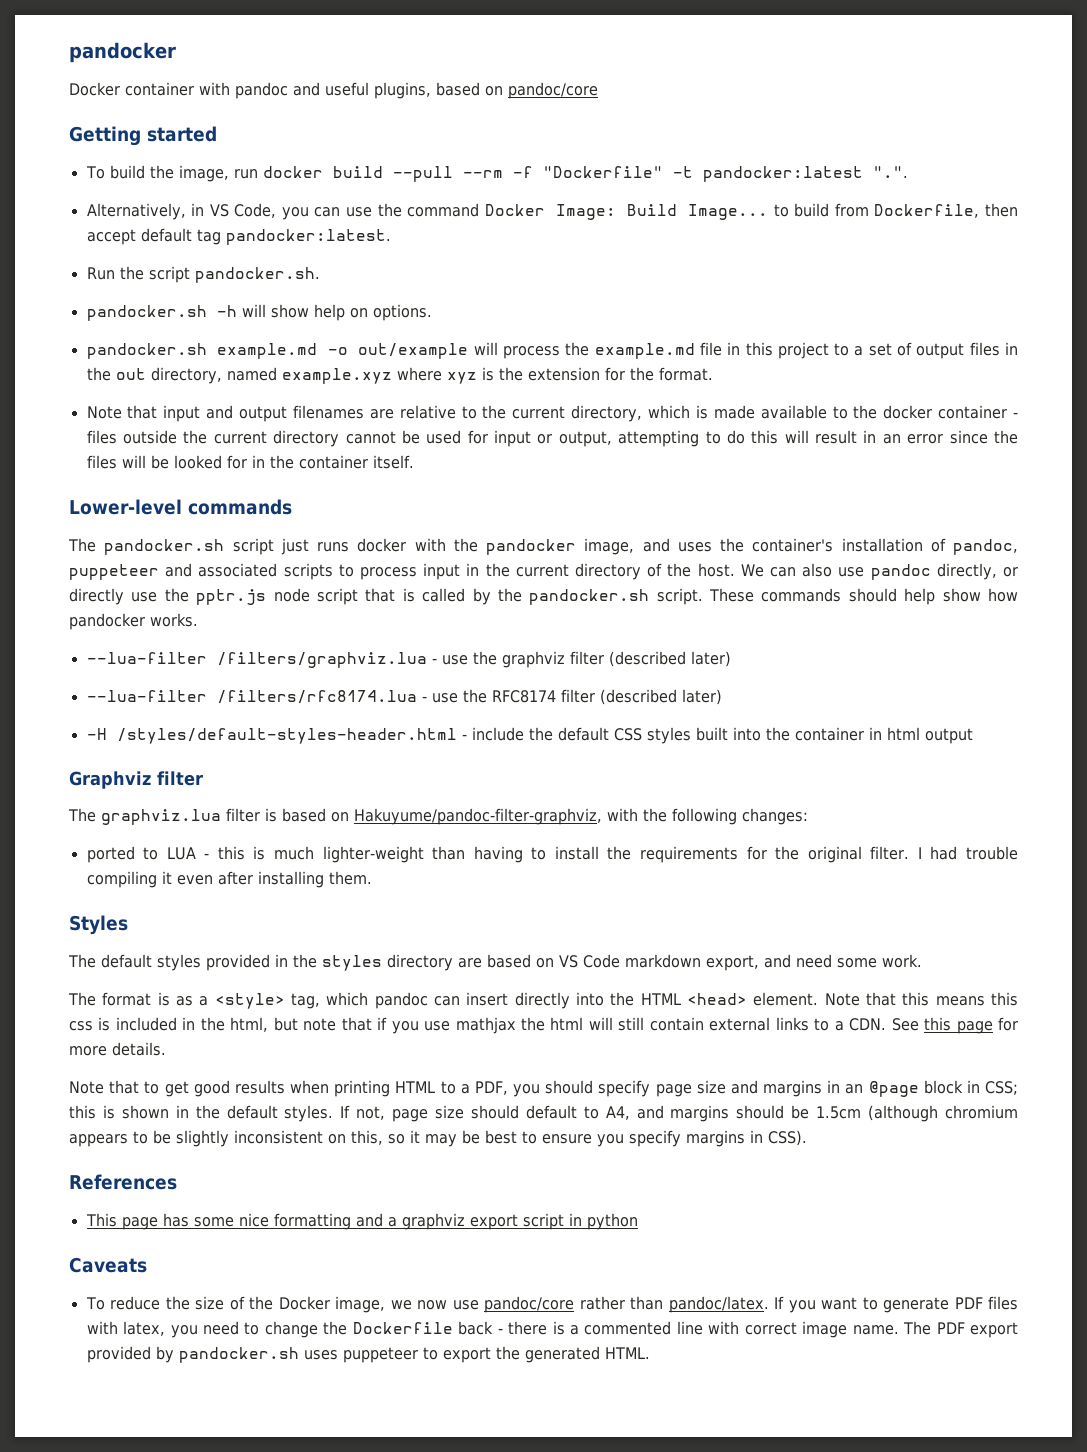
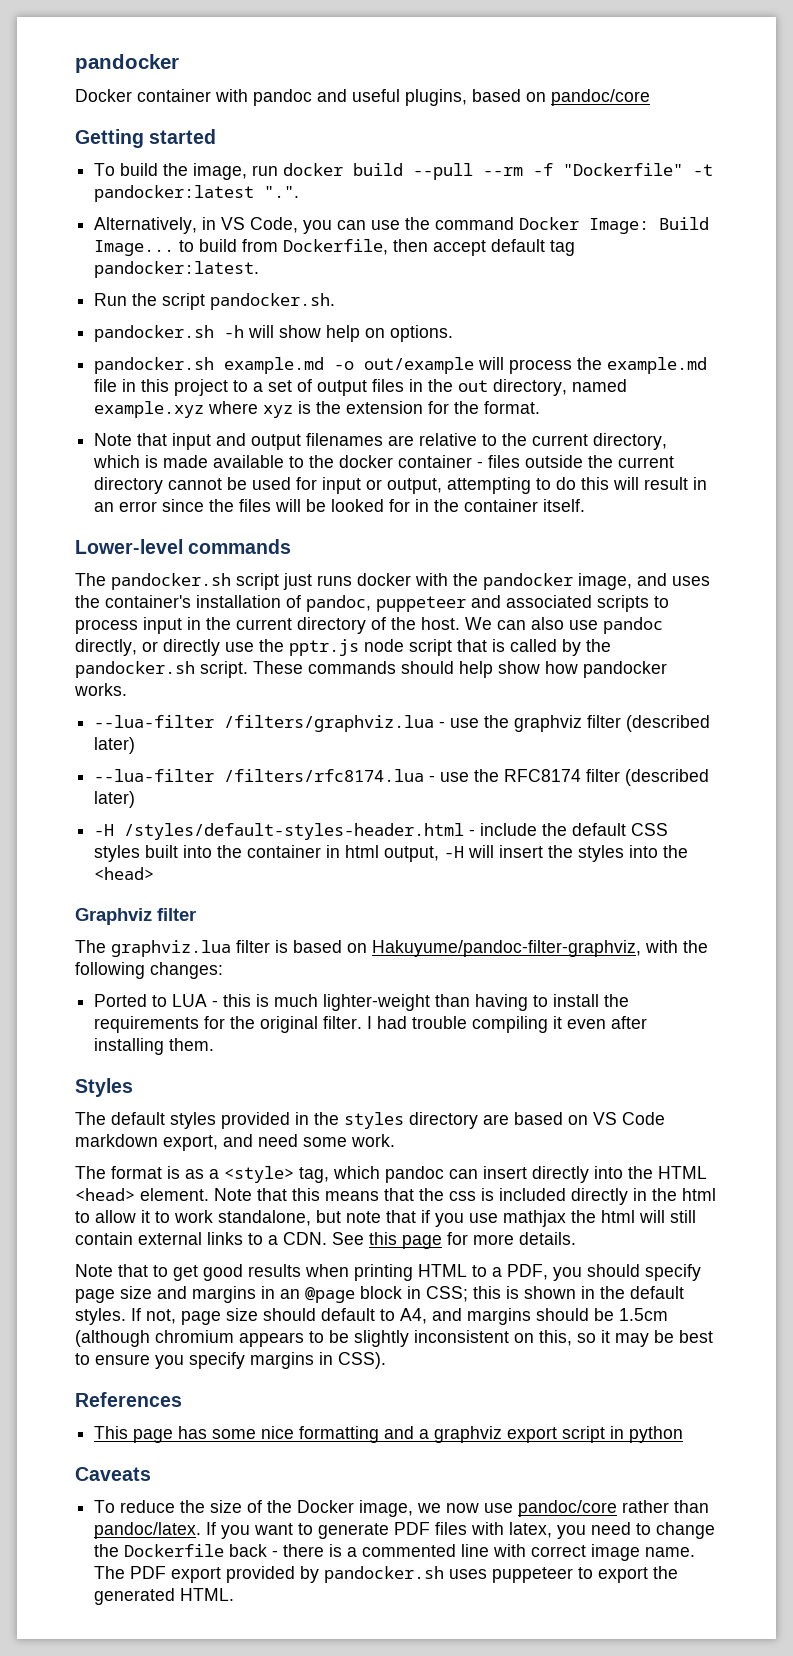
[924,728,973,744] output -> [384,845,689,862] [94,867,155,880] output, -H will insert the styles into the <head>
[86,846,135,863] ported -> [94,994,148,1007] Ported
[991,992,1019,1006] this -> [384,1188,444,1201] that the
[182,1017,269,1032] in the html, -> [571,1188,716,1205] [75,1210,311,1226] directly in the html to allow it to work standalone,

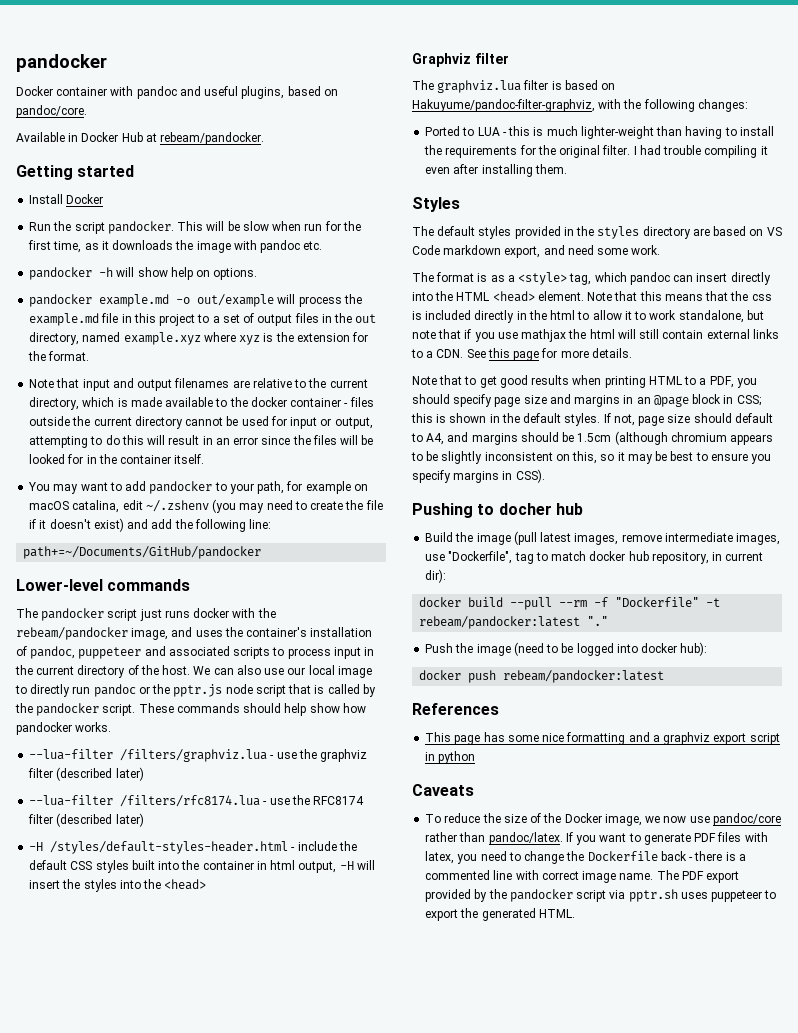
[551,89,650,106] [75,129,217,148] [94,163,714,180] [94,185,300,202] [94,217,710,234] [94,239,576,256] [94,261,260,278] [94,293,336,310] [94,325,215,342] pandoc/core // Getting started // To build the image, run docker build --pull --rm -f "Dockerfile" -t pandocker:latest ".". // Alternatively, in VS Code, you can use the command Docker Image: Build Image... to build from Dockerfile, then accept default tag pandocker:latest. // Run the script pandocker.sh. // pandocker.sh -> [16,105,87,118] [16,132,265,145] [16,165,135,180] [29,194,104,204] [29,221,361,234] [28,240,323,253] [29,267,93,280] pandoc/core. // Available in Docker Hub at rebeam/pandocker. // Getting started // Install Docker // Run the script pandocker. This will be slow when run for the first time, as it downloads the image with pandoc etc. // pandocker
[94,357,215,374] pandocker.sh -> [29,294,93,307] pandocker
(586, 505) none -> [28,481,368,494] [29,499,383,513] [29,518,272,532] [23,546,262,559] // You may want to add pandocker to your path, for example on macOS catalina, edit ~/.zshenv (you may need to create the file if it doesn't exist) and add the following line: // path+=~/Documents/GitHub/pandocker
[111,573,231,590] pandocker.sh -> [41,608,105,621] pandocker
[483,573,573,590] pandocker -> [16,627,128,640] rebeam/pandocker
[603,617,663,634] [75,639,254,656] pandoc directly, or directly use -> [287,665,372,678] [15,684,150,697] our local image to directly run pandoc or
[75,661,195,678] pandocker.sh -> [36,703,100,716] pandocker
(386, 1360) none -> [412,503,583,518] [425,531,781,545] [425,551,764,564] [425,569,447,583] [419,597,721,610] [419,616,609,629] [425,642,708,656] [419,670,665,683] // Pushing to docher hub // Build the image (pull latest images, remove intermediate images, use "Dockerfile", tag to match docker hub repository, in current dir): // docker build --pull --rm -f "Dockerfile" -t rebeam/pandocker:latest "." // Push the image (need to be logged into docker hub): // docker push rebeam/pandocker:latest
[324,1566,445,1583] pandocker.sh -> [488,889,678,902] the pandocker script via pptr.sh

